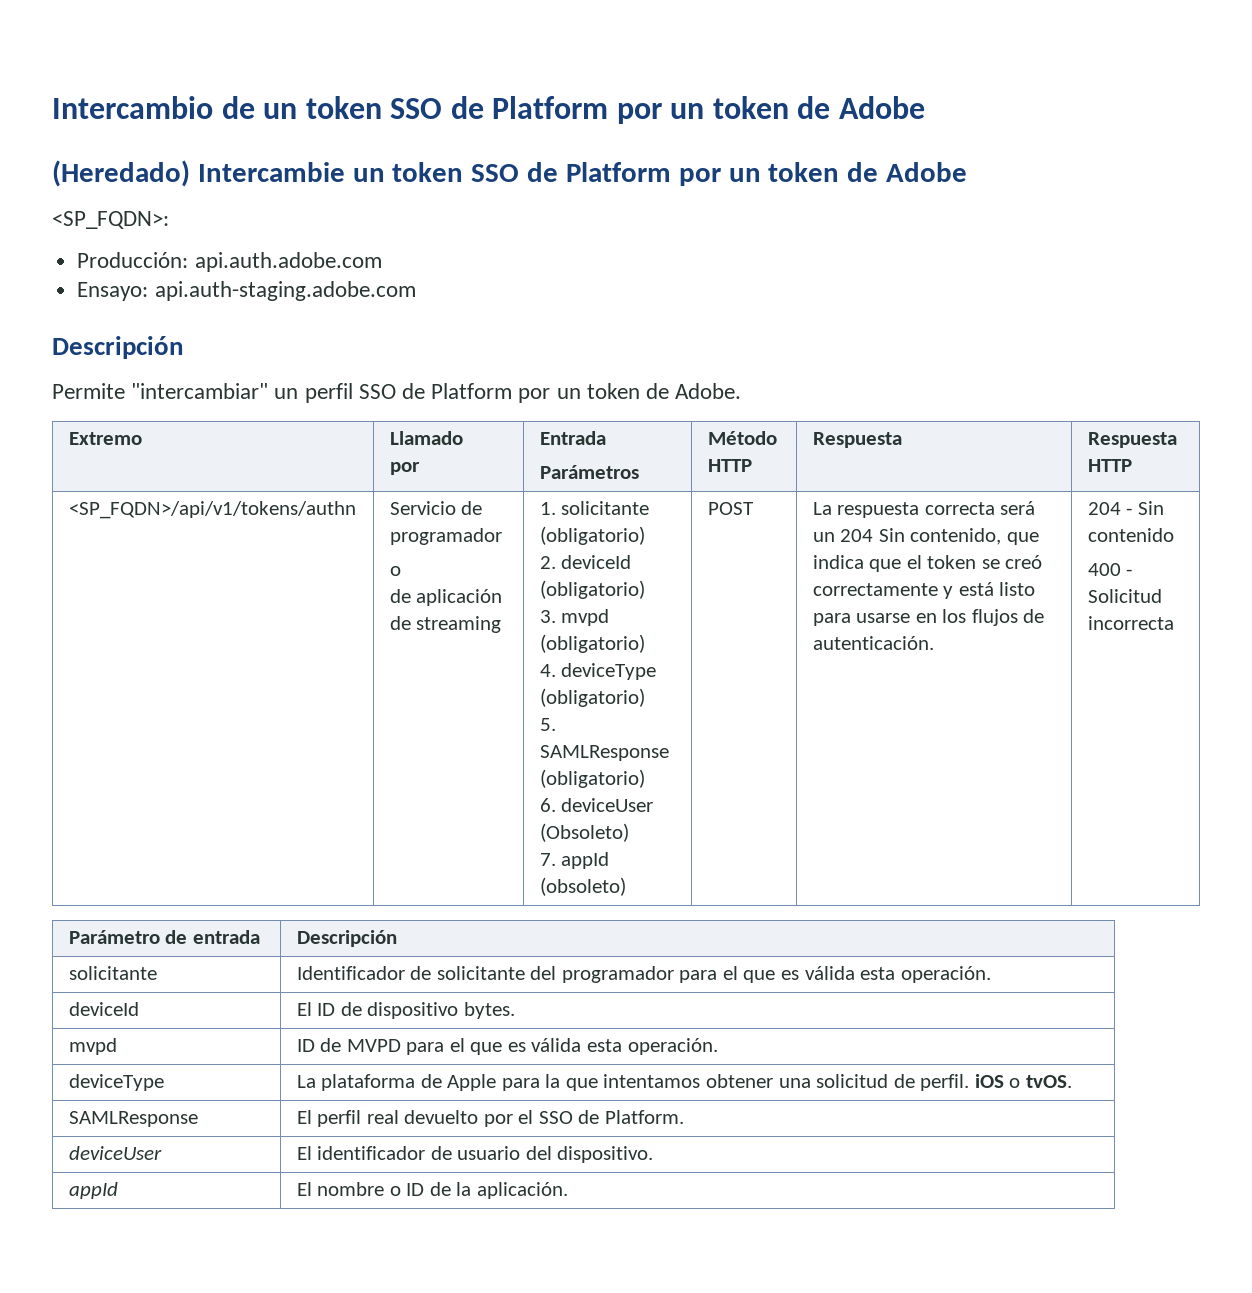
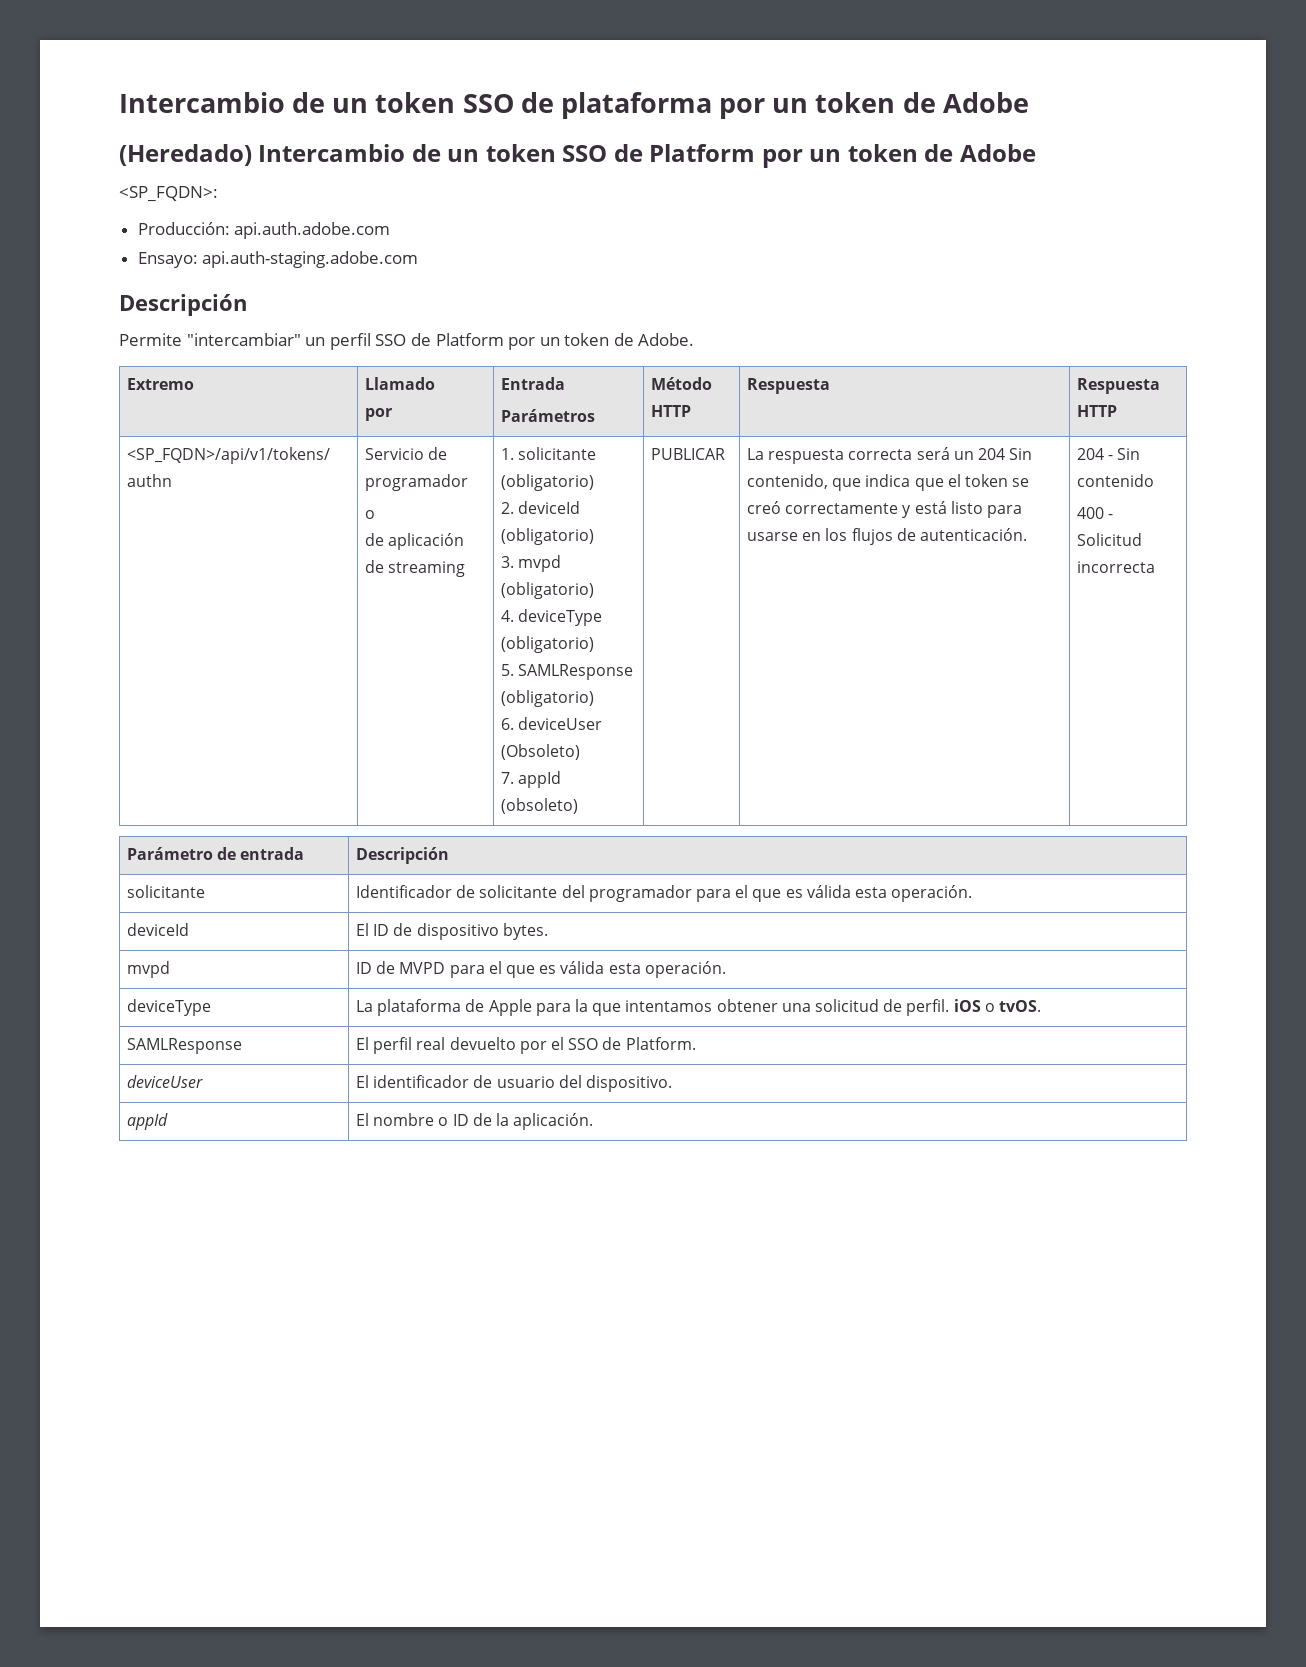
[52,96,609,119] Intercambio de un token SSO de Platform -> [119,92,712,119] Intercambio de un token SSO de plataforma
[197,162,345,182] Intercambie -> [258,144,441,162] Intercambio de
[707,502,753,515] POST -> [651,448,726,460] PUBLICAR

